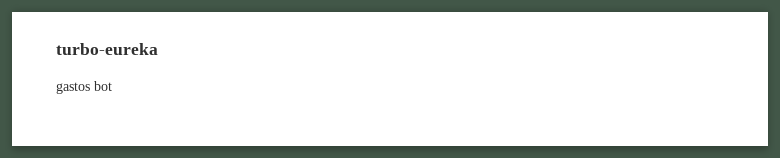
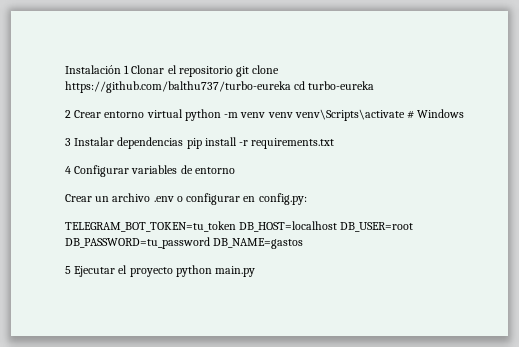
[56,43,158,55] [56,81,112,94] turbo-eureka // gastos bot -> [65,65,280,77] [65,81,375,93] [65,109,465,121] [65,137,335,149] [65,165,235,177] [65,193,307,205] [65,221,414,232] [65,237,304,249] [65,265,256,277] Instalación 1 Clonar el repositorio git clone https://github.com/balthu737/turbo-eureka cd turbo-eureka // 2 Crear entorno virtual python -m venv venv venv\Scripts\activate # Windows // 3 Instalar dependencias pip install -r requirements.txt // 4 Configurar variables de entorno // Crear un archivo .env o configurar en config.py: // TELEGRAM_BOT_TOKEN=tu_token DB_HOST=localhost DB_USER=root DB_PASSWORD=tu_password DB_NAME=gastos // 5 Ejecutar el proyecto python main.py

